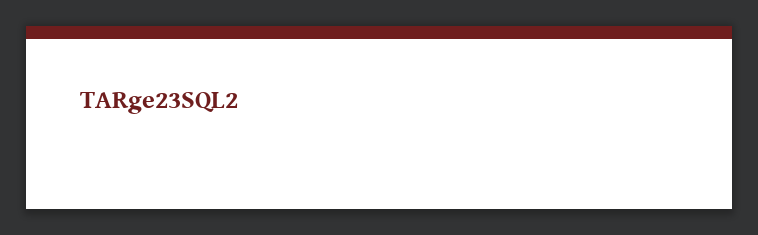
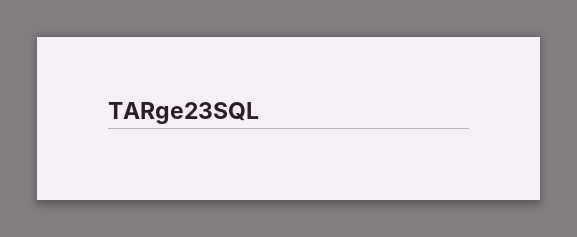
[80,92,238,114] TARge23SQL2 -> [108,102,259,124] TARge23SQL

